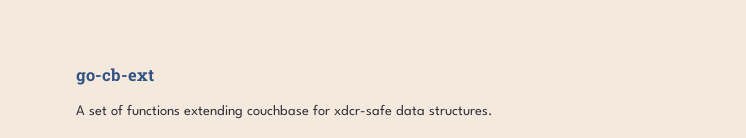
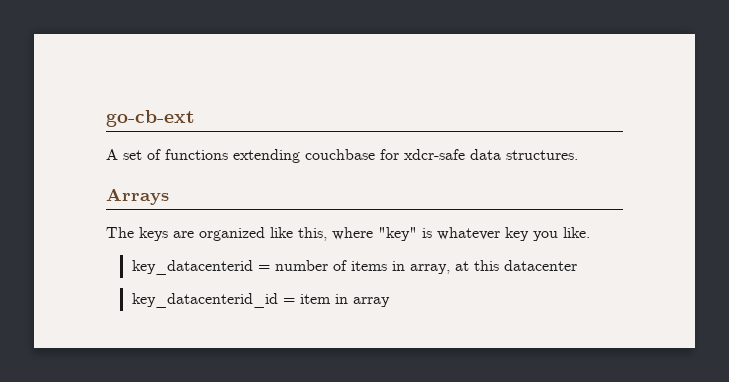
(493, 111) none -> [106,188,169,205] [106,227,590,241] [131,260,577,275] [131,293,390,308] // Arrays // The keys are organized like this, where "key" is whatever key you like. // key_datacenterid = number of items in array, at this datacenter // key_datacenterid_id = item in array

